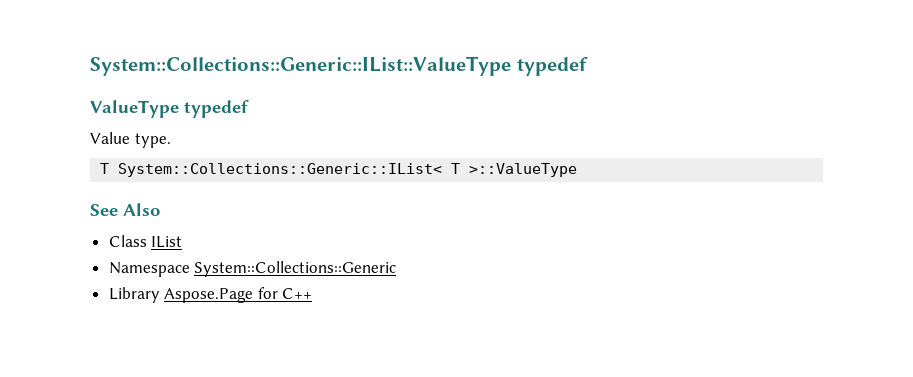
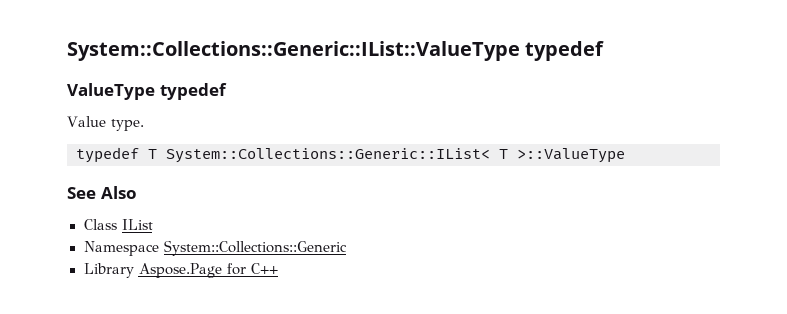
(171, 140) none -> [76,147,139,163] typedef

